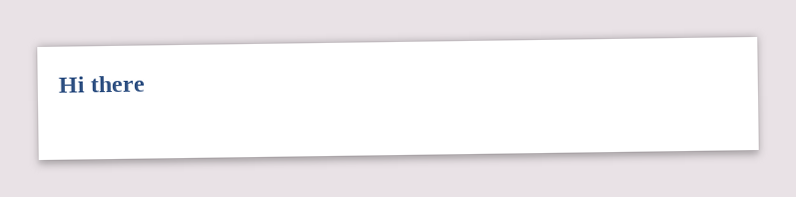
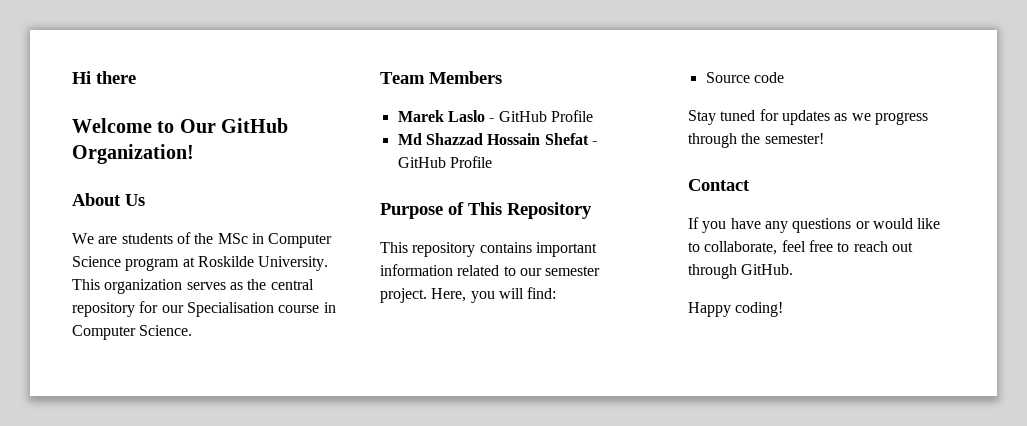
(146, 84) none -> [72,118,289,133] [72,144,194,164] [72,193,145,206] [72,232,333,248] [72,256,329,271] [72,279,314,294] [72,301,336,317] [72,325,193,340] [380,71,502,84] [397,110,593,122] [397,133,597,145] [397,156,492,168] [380,202,592,219] [380,242,597,257] [380,264,601,276] [380,287,557,303] [705,72,784,83] [688,109,928,125] [688,133,824,148] [688,179,750,191] [688,217,941,233] [688,240,913,255] [688,264,794,279] [688,302,784,317] // Welcome to Our GitHub Organization! // About Us // We are students of the MSc in Computer Science program at Roskilde University. This organization serves as the central repository for our Specialisation course in Computer Science. // Team Members // Marek Laslo - GitHub Profile // Md Shazzad Hossain Shefat - GitHub Profile // Purpose of This Repository // This repository contains important information related to our semester project. Here, you will find: // Source code // Stay tuned for updates as we progress through the semester! // Contact // If you have any questions or would like to collaborate, feel free to reach out through GitHub. // Happy coding!

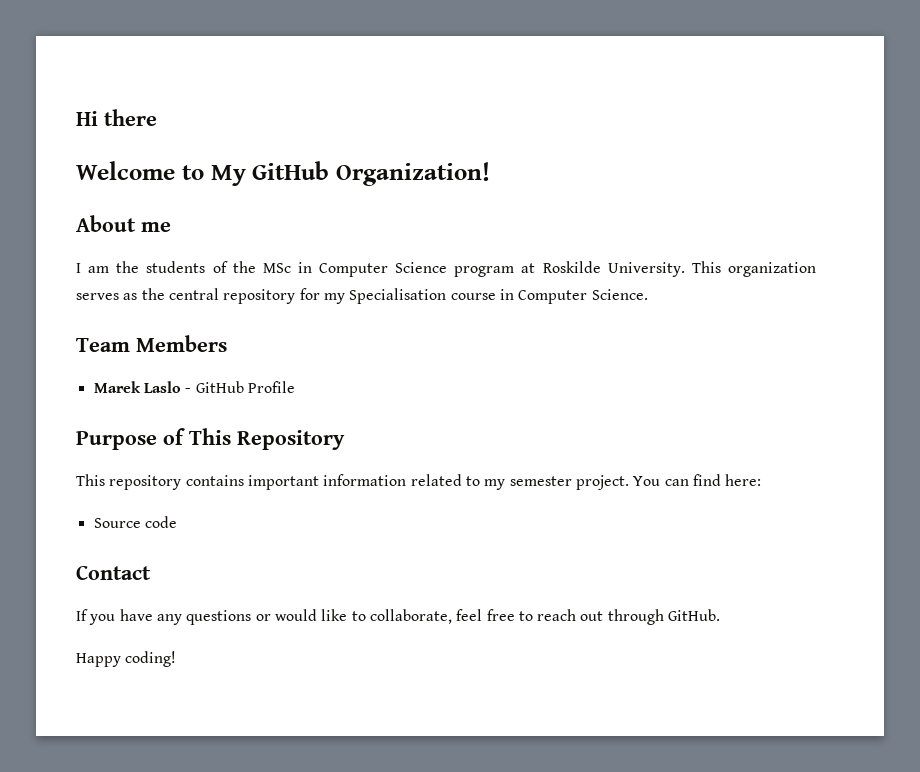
[179,119,216,133] Our -> [210,165,246,186] My
[125,194,145,206] [72,233,118,244] Us // We are -> [141,222,171,232] [76,261,140,273] me // I am the
[161,305,184,313] our -> [323,293,345,304] my
[397,133,597,145] [397,156,492,168] // Md Shazzad Hossain Shefat - GitHub Profile -> (295, 387) none
[519,268,542,276] our -> [484,479,506,490] my
[431,287,557,303] [705,72,784,83] [688,109,928,125] [688,133,824,148] Here, you will find: // Source code // Stay tuned for updates as we progress through the semester! -> [633,474,762,486] [93,516,177,528] You can find here: // Source code

